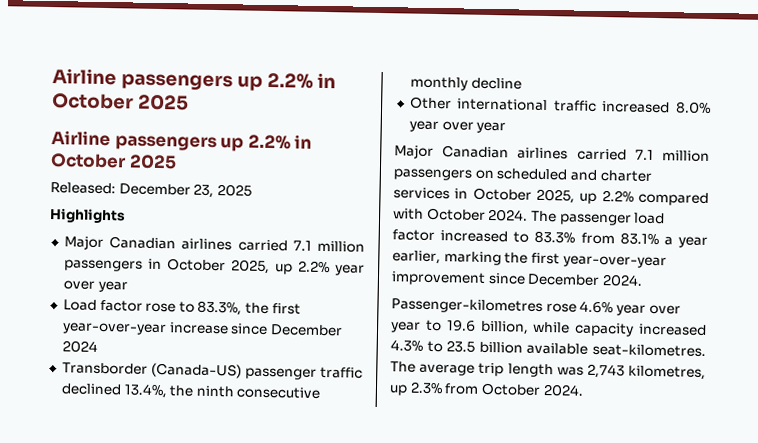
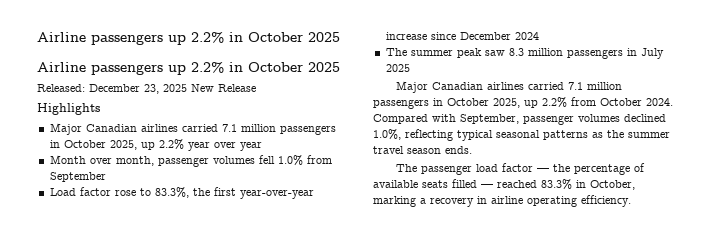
(252, 190) none -> [191,84,256,92] New Release
(128, 286) none -> [49,155,332,167] [49,172,106,182] // Month over month, passenger volumes fell 1.0% from September
[61,362,363,380] [60,383,321,399] [409,76,522,91] [409,96,711,114] [408,120,507,134] [394,144,710,162] [393,168,652,182] [393,187,709,206] [393,207,666,226] [392,229,708,248] [392,250,667,269] [391,271,643,287] [391,298,681,316] [390,319,707,337] [390,339,706,357] [390,361,706,380] [389,381,584,397] Transborder (Canada-US) passenger traffic declined 13.4%, the ninth consecutive monthly decline // Other international traffic increased 8.0% year over year // Major Canadian airlines carried 7.1 million passengers on scheduled and charter services in October 2025, up 2.2% compared with October 2024. The passenger load factor increased to 83.3% from 83.1% a year earlier, marking the first year-over-year improvement since December 2024. // Passenger-kilometres rose 4.6% year over year to 19.6 billion, while capacity increased 4.3% to 23.5 billion available seat-kilometres. The average trip length was 2,743 kilometres, up 2.3% from October 2024. -> [385,48,664,59] [385,64,410,72] [395,81,622,93] [373,97,673,109] [373,114,666,125] [373,129,670,141] [373,146,472,154] [395,163,645,175] [373,179,635,190] [373,195,631,207] The summer peak saw 8.3 million passengers in July 2025 // Major Canadian airlines carried 7.1 million passengers in October 2025, up 2.2% from October 2024. Compared with September, passenger volumes declined 1.0%, reflecting typical seasonal patterns as the summer travel season ends. // The passenger load factor — the percentage of available seats filled — reached 83.3% in October, marking a recovery in airline operating efficiency.

